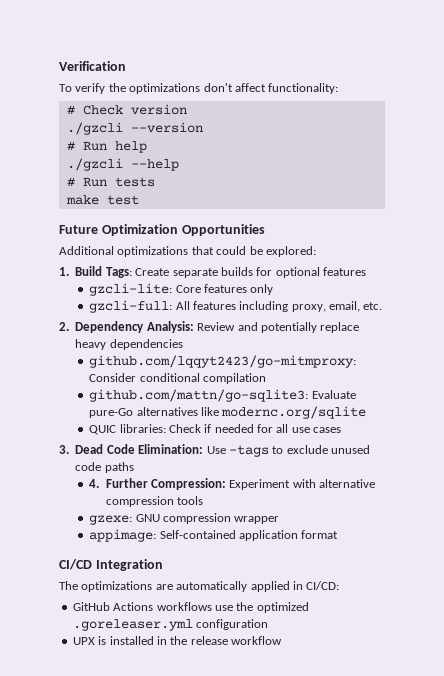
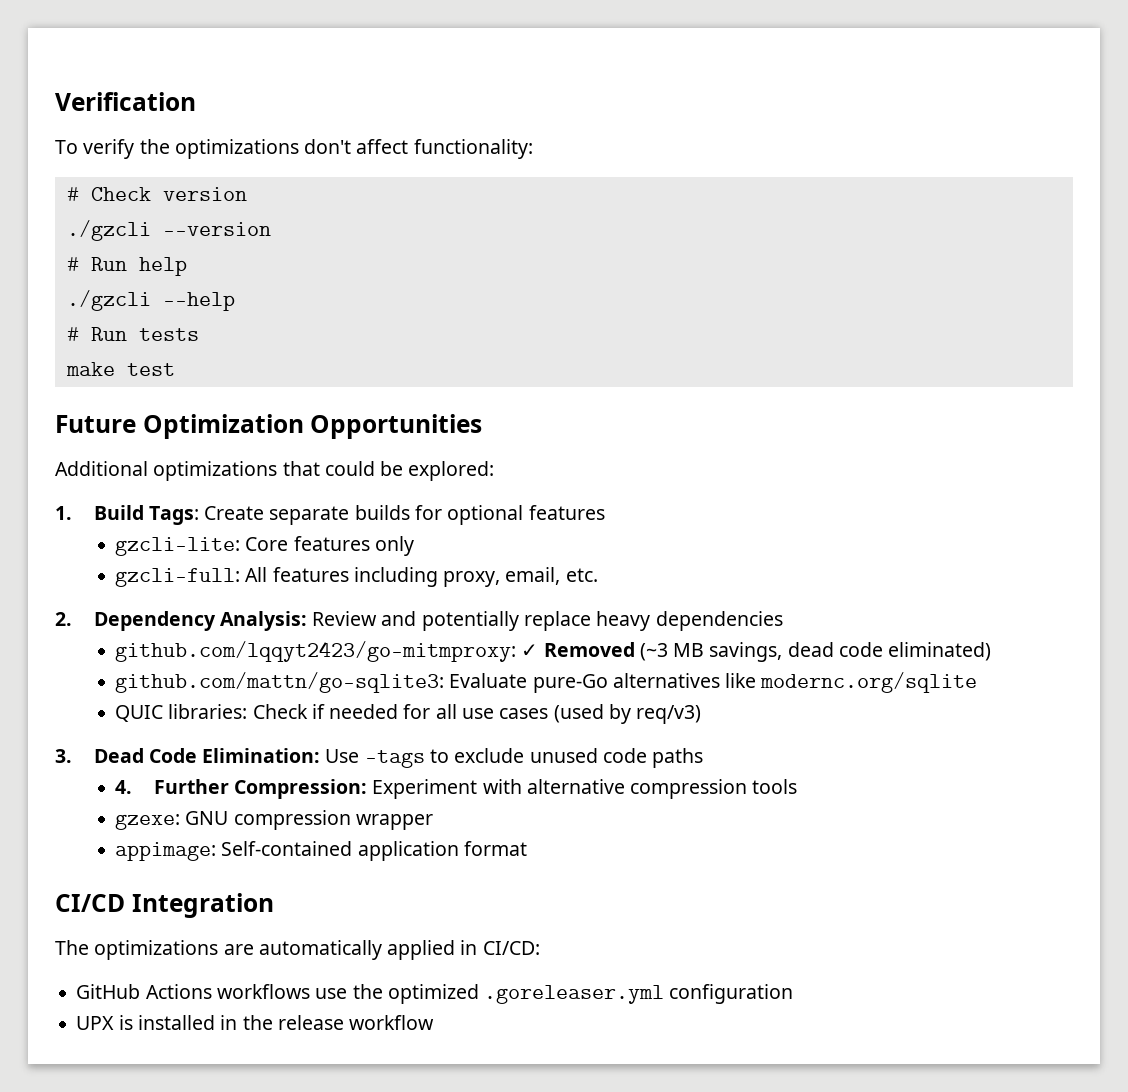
[89,373,266,384] Consider conditional compilation -> [521,642,992,662] ✓ Removed (~3 MB savings, dead code eliminated)
(342, 430) none -> [553,704,702,724] (used by req/v3)

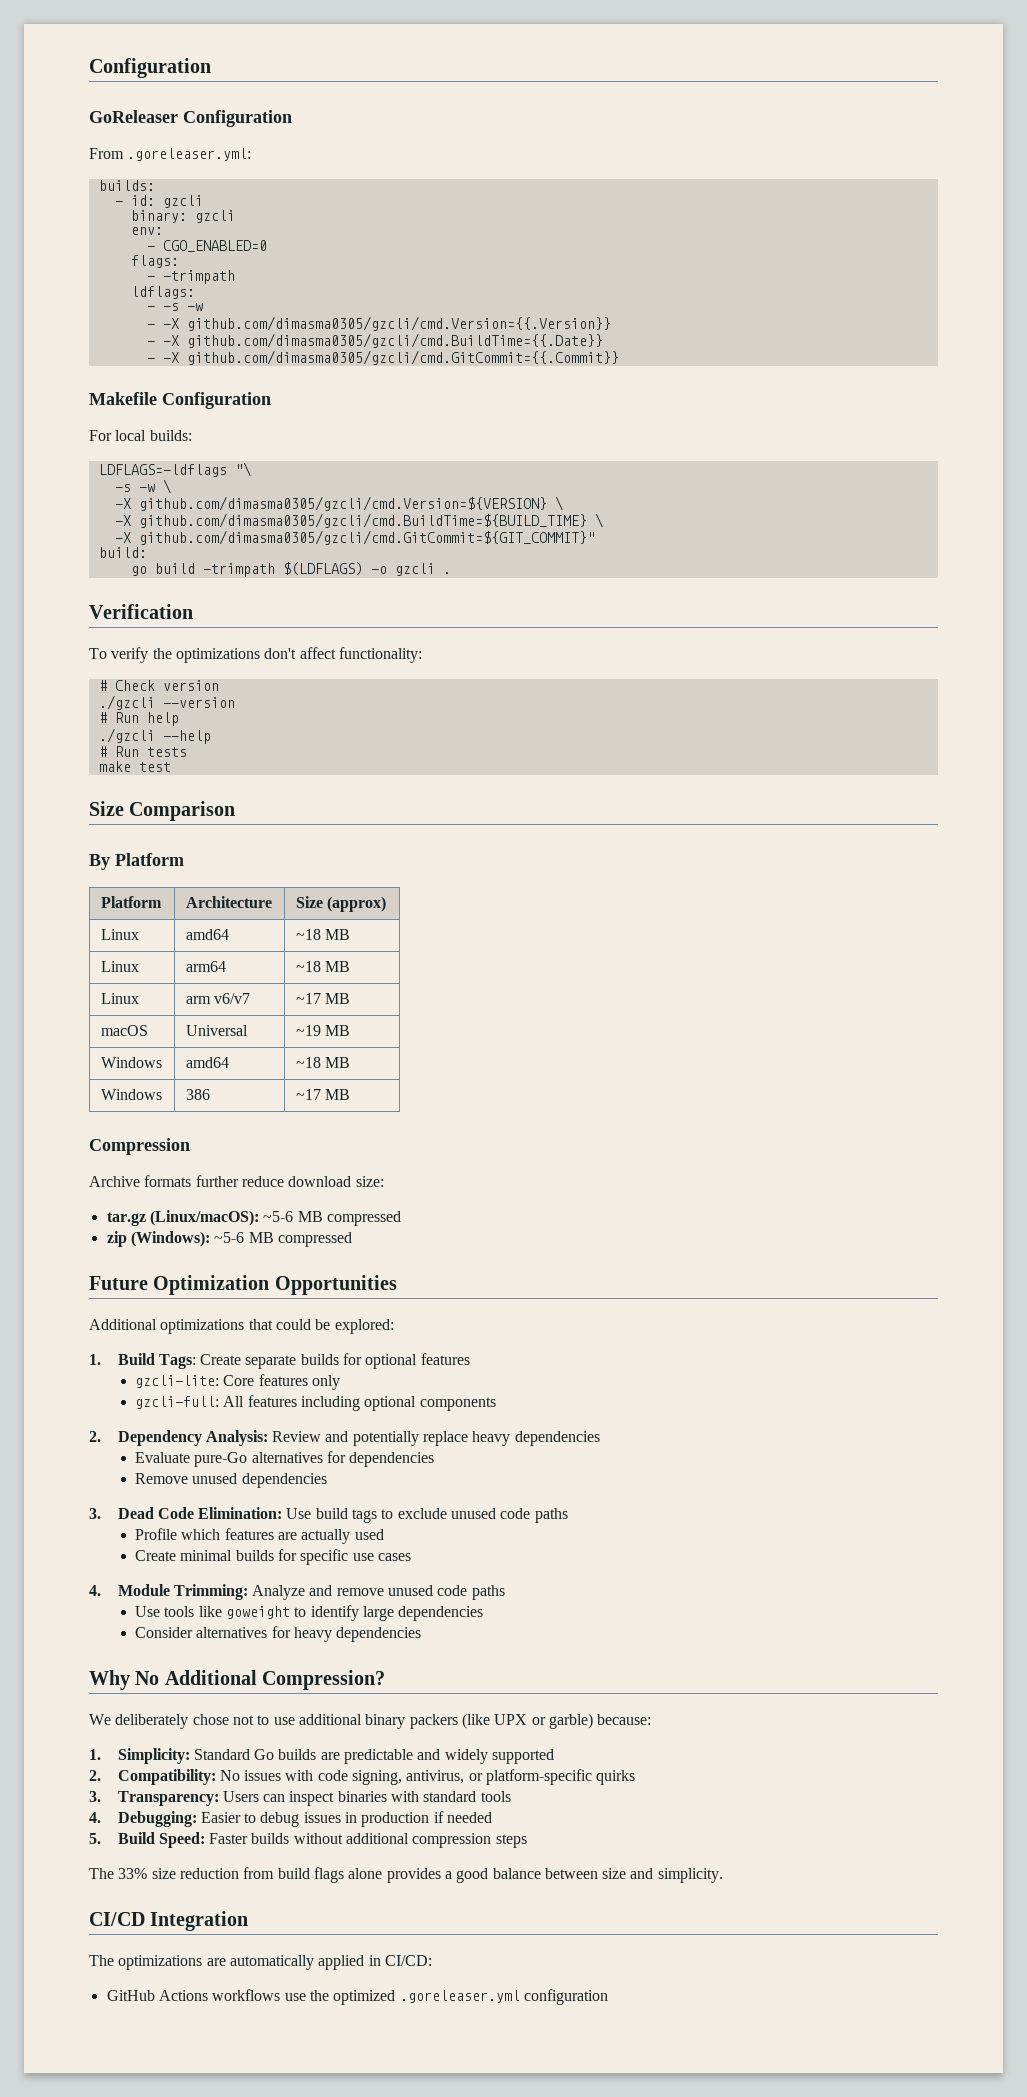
(55, 101) none -> [89,58,211,78] [89,110,292,127] [89,148,252,161] [98,180,155,191] [114,195,203,208] [130,210,235,223] [130,227,163,235] [146,240,267,252] [130,255,179,268] [146,270,235,284] [130,286,195,299] [146,303,203,311] [146,316,611,331] [146,333,603,348] [146,350,619,365] [89,392,271,409] [89,430,192,441] [98,462,251,477] [114,479,171,494] [114,496,563,511] [114,513,603,528] [114,530,595,545] [98,547,147,558] [130,562,451,577] Configuration // GoReleaser Configuration // From .goreleaser.yml: // builds: // - id: gzcli // binary: gzcli // env: // - CGO_ENABLED=0 // flags: // - -trimpath // ldflags: // - -s -w // - -X github.com/dimasma0305/gzcli/cmd.Version={{.Version}} // - -X github.com/dimasma0305/gzcli/cmd.BuildTime={{.Date}} // - -X github.com/dimasma0305/gzcli/cmd.GitCommit={{.Commit}} // Makefile Configuration // For local builds: // LDFLAGS=-ldflags "\ // -s -w \ // -X github.com/dimasma0305/gzcli/cmd.Version=${VERSION} \ // -X github.com/dimasma0305/gzcli/cmd.BuildTime=${BUILD_TIME} \ // -X github.com/dimasma0305/gzcli/cmd.GitCommit=${GIT_COMMIT}" // build: // go build -trimpath $(LDFLAGS) -o gzcli . //
(175, 369) none -> [89,801,236,821] [89,853,184,870] [100,896,162,908] [185,896,272,908] [295,896,386,912] [100,929,139,940] [185,929,229,940] [295,929,350,940] [100,961,139,972] [185,961,226,972] [295,961,350,972] [100,993,139,1004] [185,993,250,1004] [295,993,350,1004] [100,1025,148,1036] [185,1025,248,1036] [295,1025,350,1036] [100,1057,162,1068] [185,1057,229,1068] [295,1057,350,1068] [100,1089,162,1100] [185,1089,210,1100] [295,1089,350,1100] [89,1138,190,1155] [89,1175,384,1187] [106,1210,401,1226] [106,1231,352,1247] // Size Comparison // By Platform // Platform | Architecture | Size (approx) // Linux | amd64 | ~18 MB // Linux | arm64 | ~18 MB // Linux | arm v6/v7 | ~17 MB // macOS | Universal | ~19 MB // Windows | amd64 | ~18 MB // Windows | 386 | ~17 MB // Compression // Archive formats further reduce download size: // tar.gz (Linux/macOS): ~5-6 MB compressed // zip (Windows): ~5-6 MB compressed
[443,567,598,587] proxy, email, etc. -> [364,1396,496,1411] optional components
[115,641,992,662] [115,672,978,693] [115,704,702,724] github.com/lqqyt2423/go-mitmproxy: ✓ Removed (~3 MB savings, dead code eliminated) // github.com/mattn/go-sqlite3: Evaluate pure-Go alternatives like modernc.org/sqlite // QUIC libraries: Check if needed for all use cases (used by req/v3) -> [135,1451,435,1467] [135,1473,327,1488] Evaluate pure-Go alternatives for dependencies // Remove unused dependencies
[364,750,425,768] -tags -> [315,1508,378,1523] build tags
[115,779,798,799] [115,810,433,830] [115,841,527,861] 4. Further Compression: Experiment with alternative compression tools // gzexe: GNU compression wrapper // appimage: Self-contained application format -> [135,1528,384,1544] [135,1549,412,1565] [89,1584,505,1600] [135,1605,484,1621] [135,1626,422,1642] [89,1670,386,1690] [89,1713,652,1729] [89,1748,555,1764] [89,1769,636,1785] [89,1791,511,1806] [89,1811,493,1827] [89,1832,527,1848] [89,1867,723,1883] Profile which features are actually used // Create minimal builds for specific use cases // 4. Module Trimming: Analyze and remove unused code paths // Use tools like goweight to identify large dependencies // Consider alternatives for heavy dependencies // Why No Additional Compression? // We deliberately chose not to use additional binary packers (like UPX or garble) because: // 1. Simplicity: Standard Go builds are predictable and widely supported // 2. Compatibility: No issues with code signing, antivirus, or platform-specific quirks // 3. Transparency: Users can inspect binaries with standard tools // 4. Debugging: Easier to debug issues in production if needed // 5. Build Speed: Faster builds without additional compression steps // The 33% size reduction from build flags alone provides a good balance between size and simplicity.
[76,1015,435,1030] // UPX is installed in the release workflow -> (608, 1997) none

